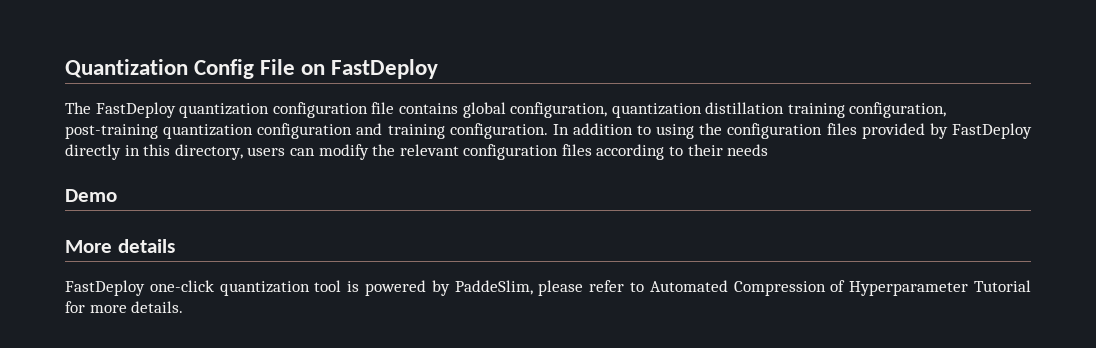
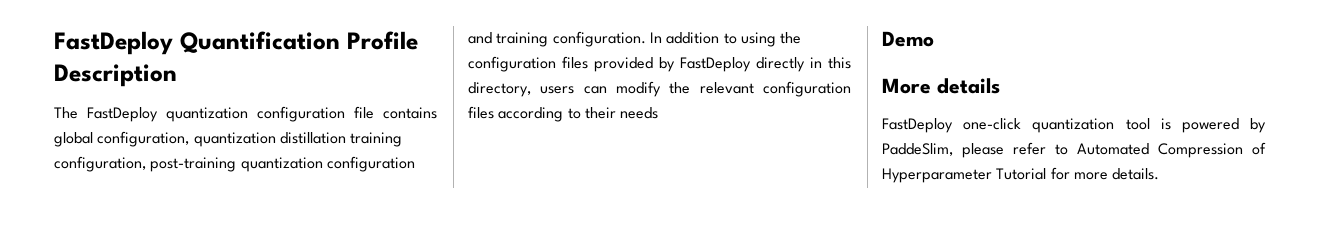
[65,59,439,79] Quantization Config File on FastDeploy -> [54,31,418,55] [54,64,177,87] FastDeploy Quantification Profile Description

